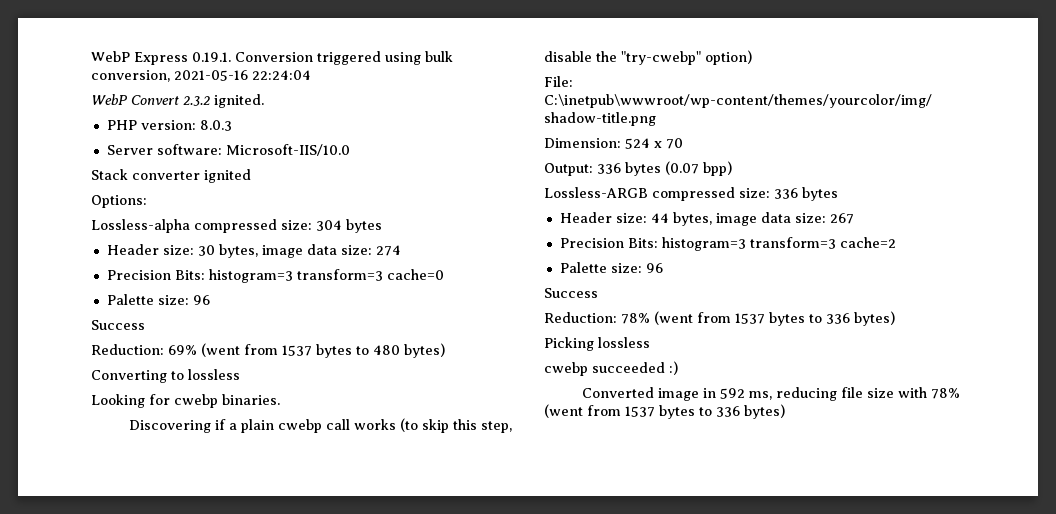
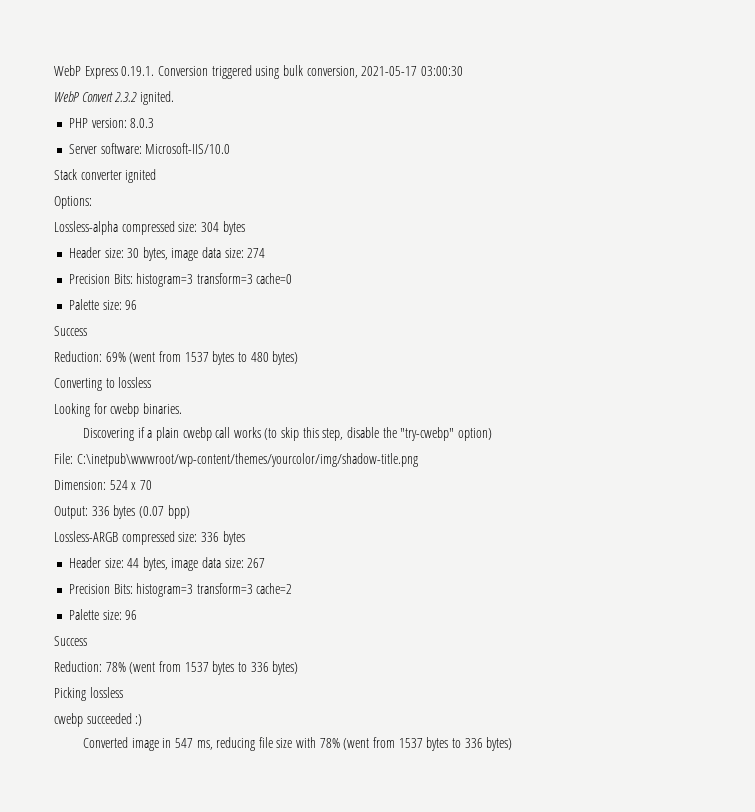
[174,70,311,81] 2021-05-16 22:24:04 -> [361,66,463,76] 2021-05-17 03:00:30
[719,388,745,399] 592 -> [174,738,193,748] 547

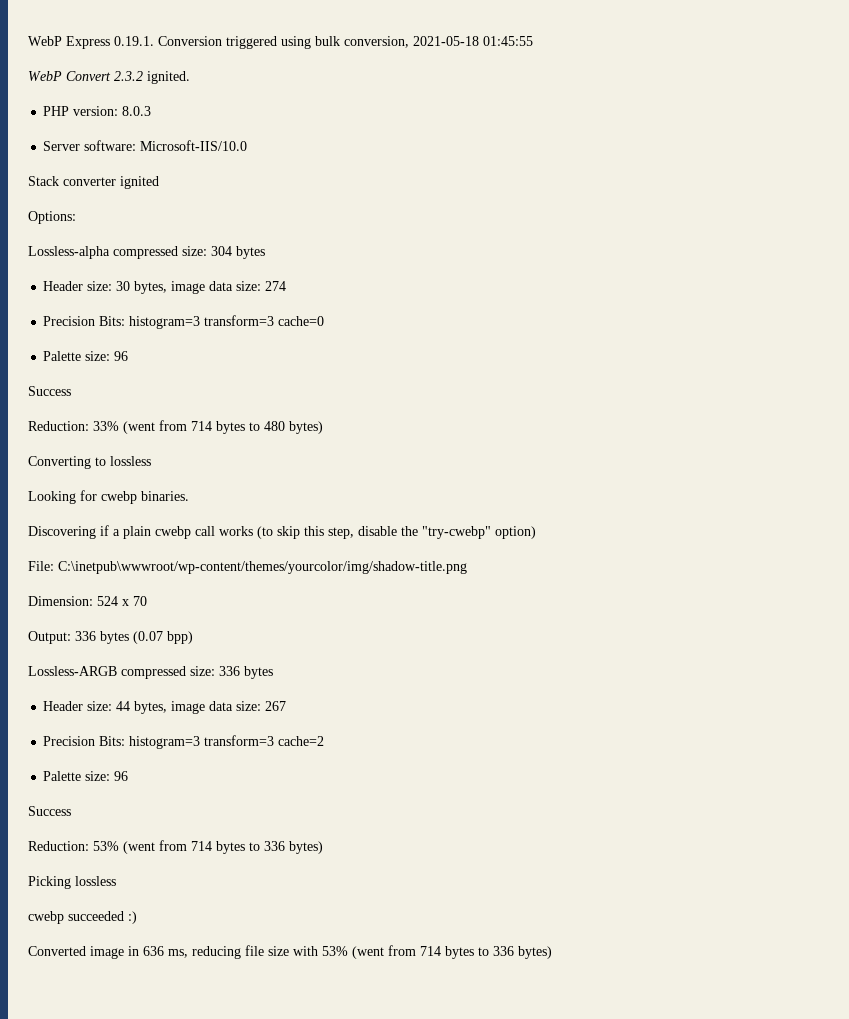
[361,66,463,76] 2021-05-17 03:00:30 -> [413,36,533,46] 2021-05-18 01:45:55
[105,351,209,364] 69% (went from 1537 -> [93,420,212,434] 33% (went from 714
[105,661,209,674] 78% (went from 1537 -> [93,840,212,854] 53% (went from 714
[174,738,193,748] 547 -> [143,946,164,956] 636
[319,737,423,750] 78% (went from 1537 -> [322,945,441,959] 53% (went from 714

